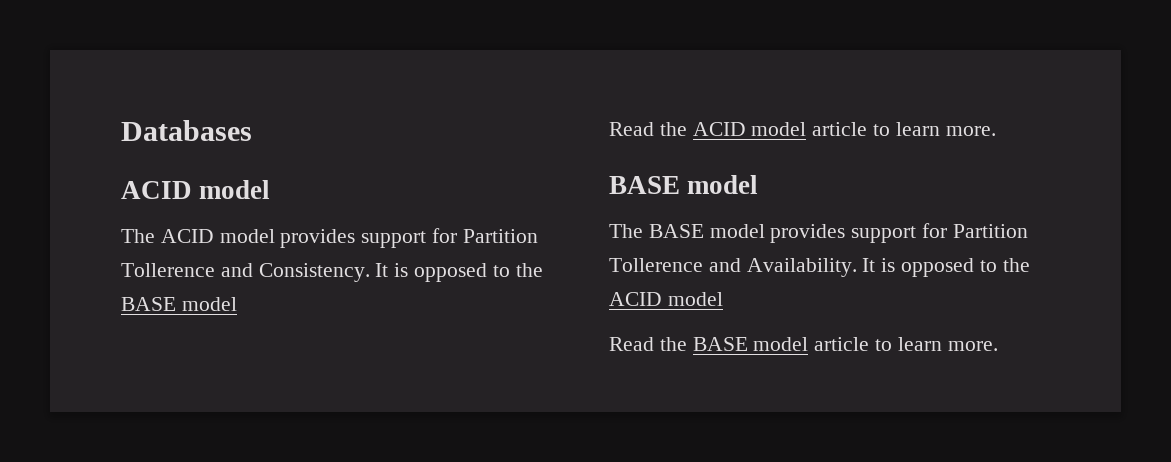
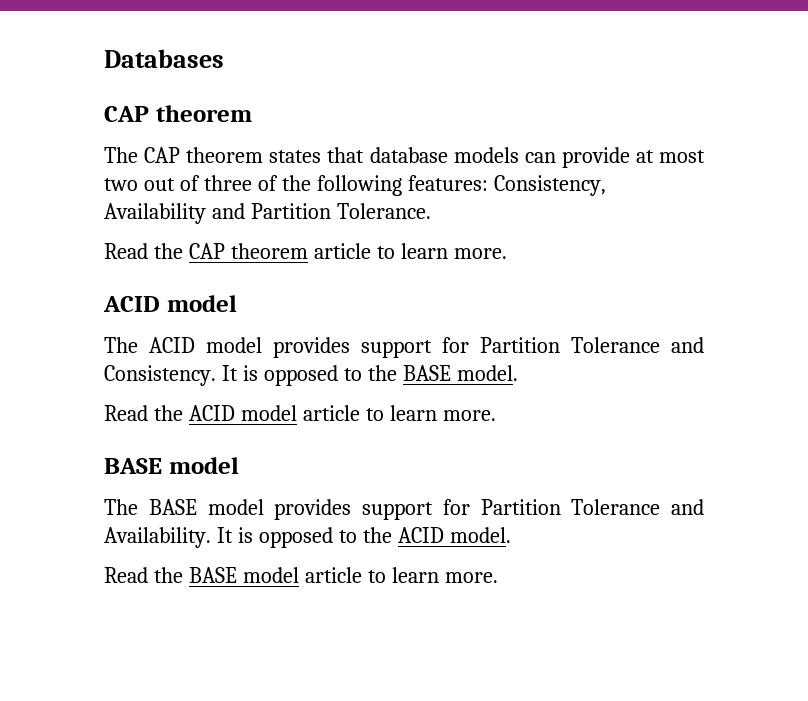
(252, 130) none -> [104,105,252,122] [104,147,706,168] [104,175,606,196] [104,203,431,224] [104,243,507,259] // CAP theorem // The CAP theorem states that database models can provide at most two out of three of the following features: Consistency, Availability and Partition Tolerance. // Read the CAP theorem article to learn more.
[121,263,215,277] Tollerence -> [571,337,660,353] Tolerance
[181,297,237,311] model -> [456,365,518,381] model.
[609,258,703,272] Tollerence -> [571,499,661,515] Tolerance
[667,292,723,306] model -> [449,527,511,543] model.

